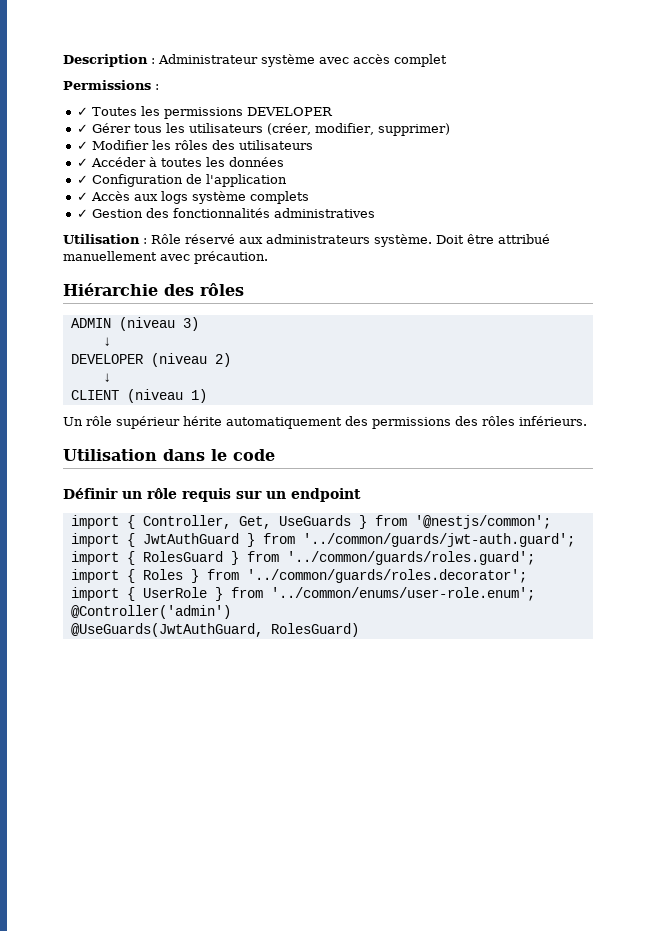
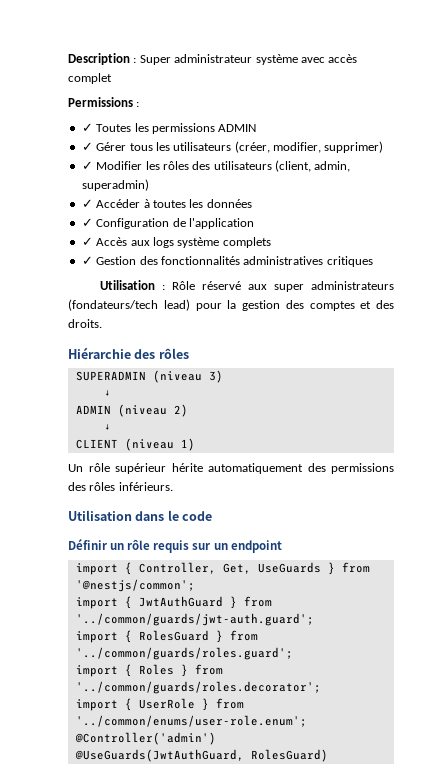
[158,54,258,64] Administrateur -> [139,54,253,65] Super administrateur
[246,107,333,116] DEVELOPER -> [218,124,257,132] ADMIN
(313, 145) none -> [275,160,351,172] [81,179,149,191] (client, admin, superadmin)
(375, 213) none -> [326,256,373,267] critiques
[266,234,550,247] [63,251,268,264] administrateurs système. Doit être attribué manuellement avec précaution. -> [274,281,394,292] [68,299,394,311] [68,319,102,328] super administrateurs (fondateurs/tech lead) pour la gestion des comptes et des droits.
[70,318,111,328] ADMIN -> [75,371,146,381] SUPERADMIN
[70,354,144,364] DEVELOPER -> [75,405,111,414] ADMIN

